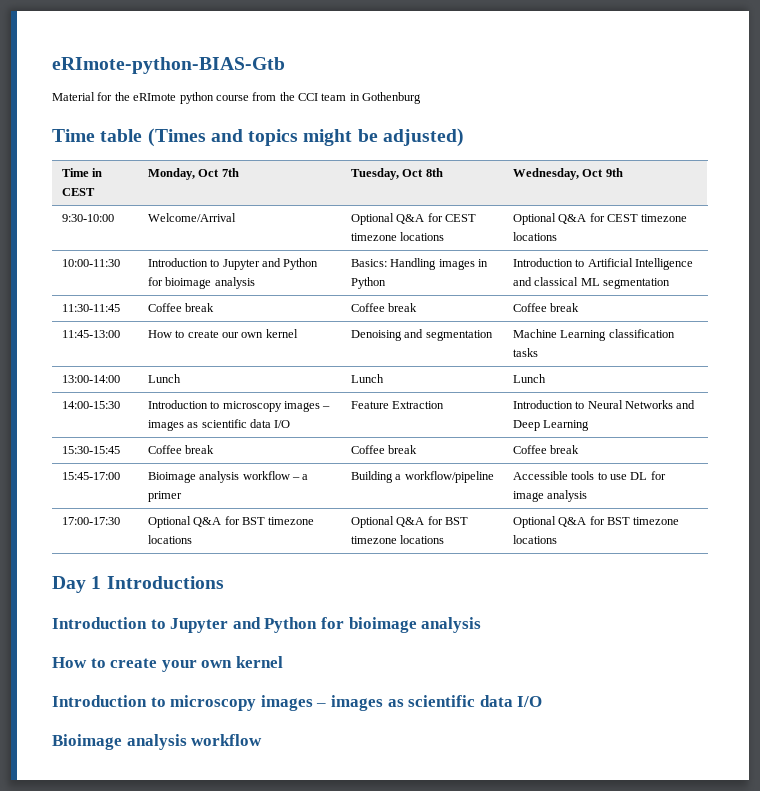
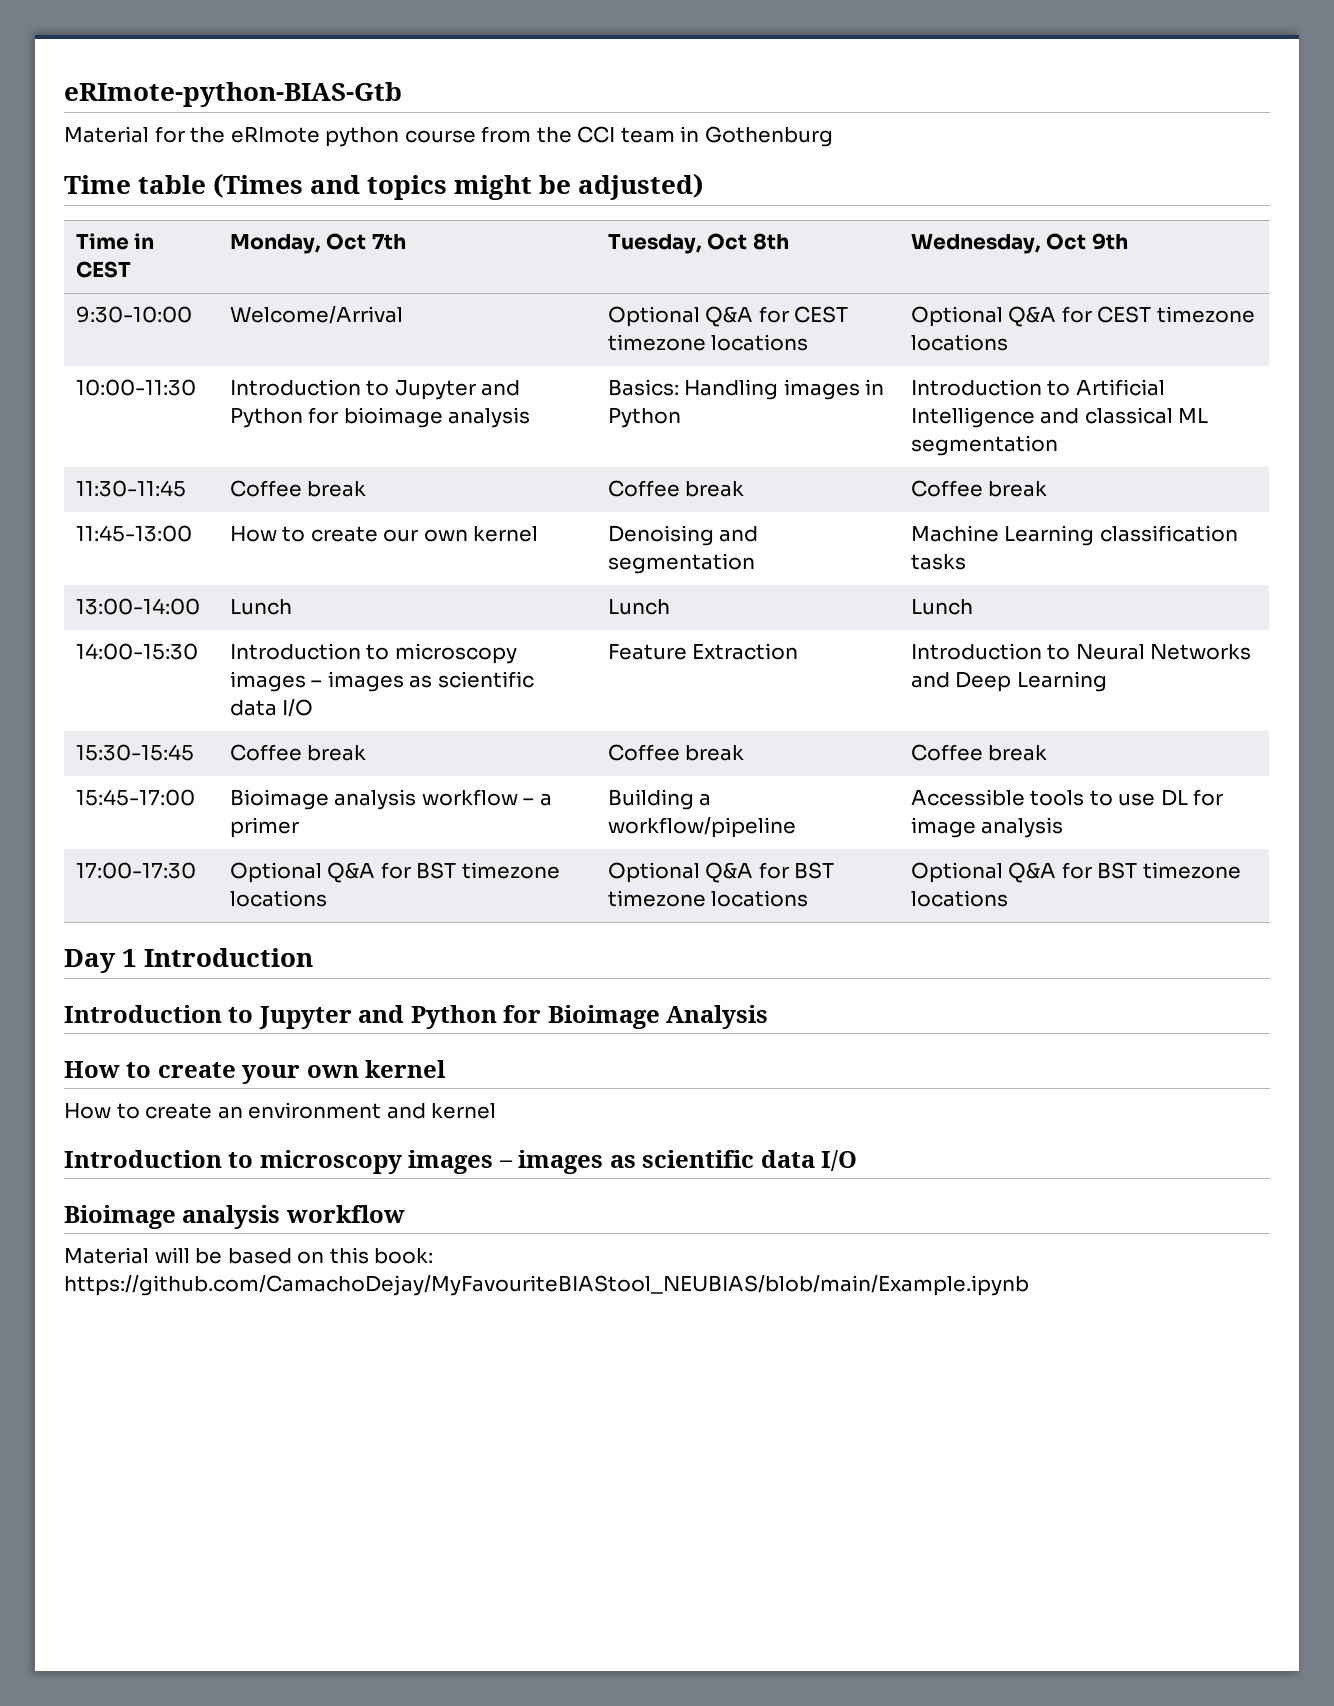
[106,576,224,589] [52,617,482,633] Introductions // Introduction to Jupyter and Python for bioimage analysis -> [144,948,314,967] [64,1005,769,1029] Introduction // Introduction to Jupyter and Python for Bioimage Analysis
(283, 662) none -> [64,1102,497,1119] // How to create an environment and kernel
(263, 740) none -> [64,1247,434,1264] [64,1275,1029,1296] // Material will be based on this book: https://github.com/CamachoDejay/MyFavouriteBIAStool_NEUBIAS/blob/main/Example.ipynb

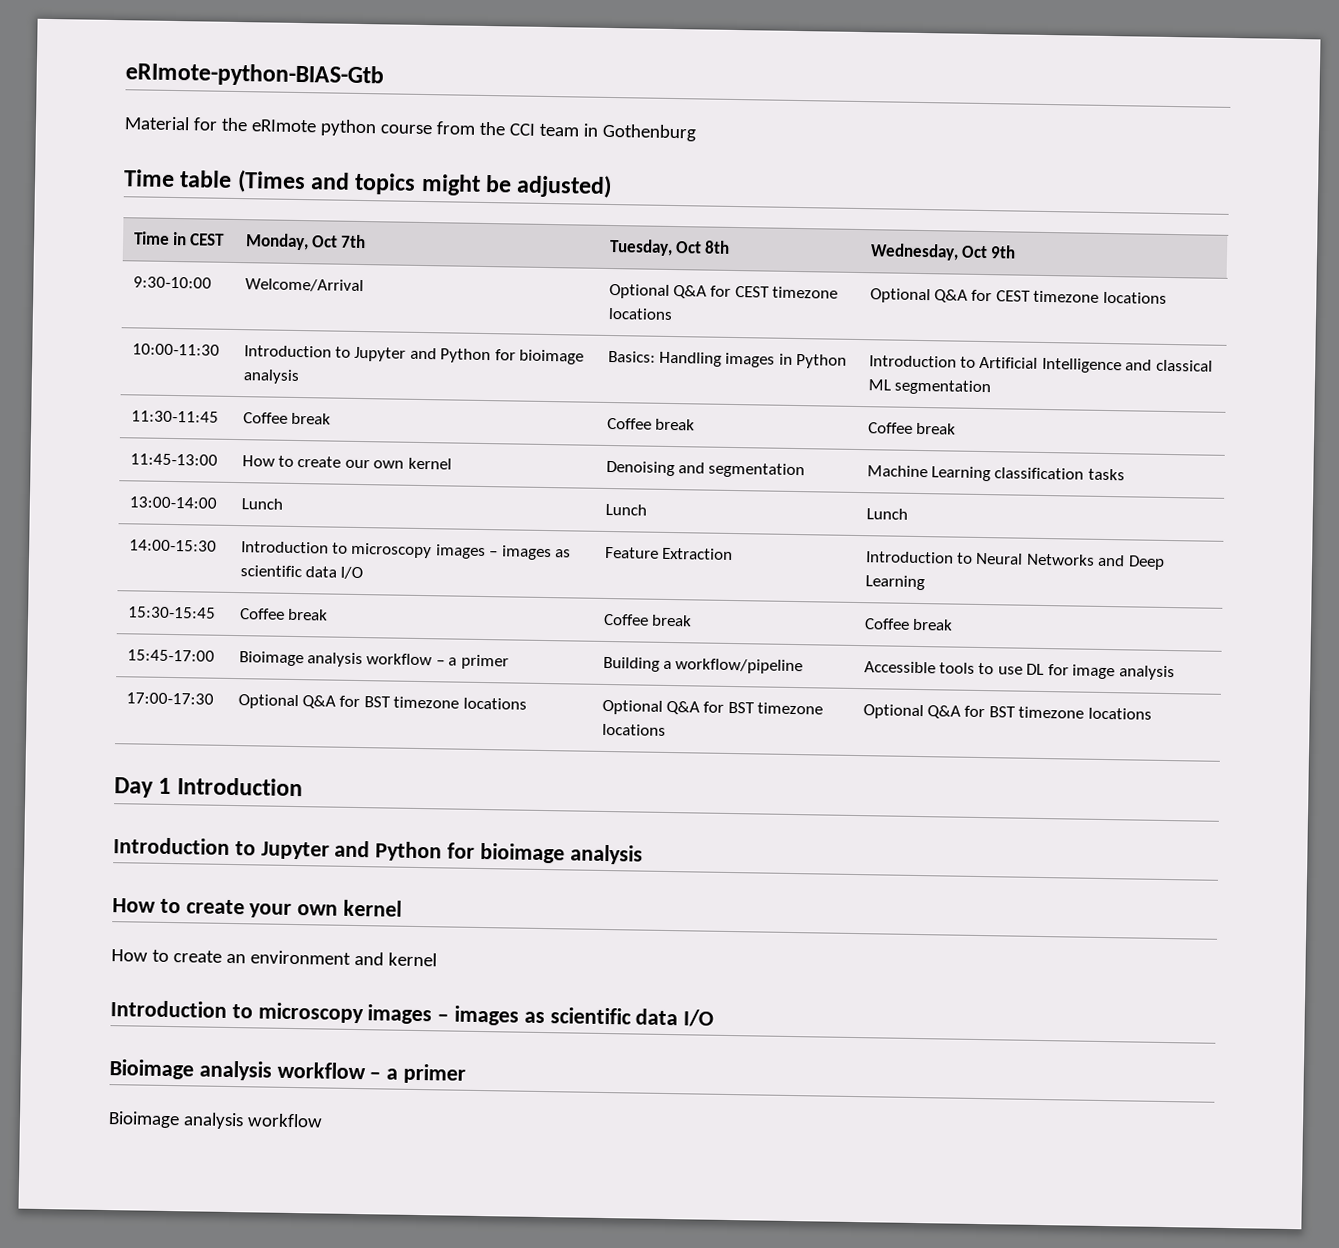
[547,1005,769,1029] Bioimage Analysis -> [479,842,643,865] bioimage analysis
[64,1247,434,1264] [64,1275,1029,1296] // Material will be based on this book: https://github.com/CamachoDejay/MyFavouriteBIAStool_NEUBIAS/blob/main/Example.ipynb -> [369,1063,467,1084] [108,1111,323,1130] – a primer // Bioimage analysis workflow

